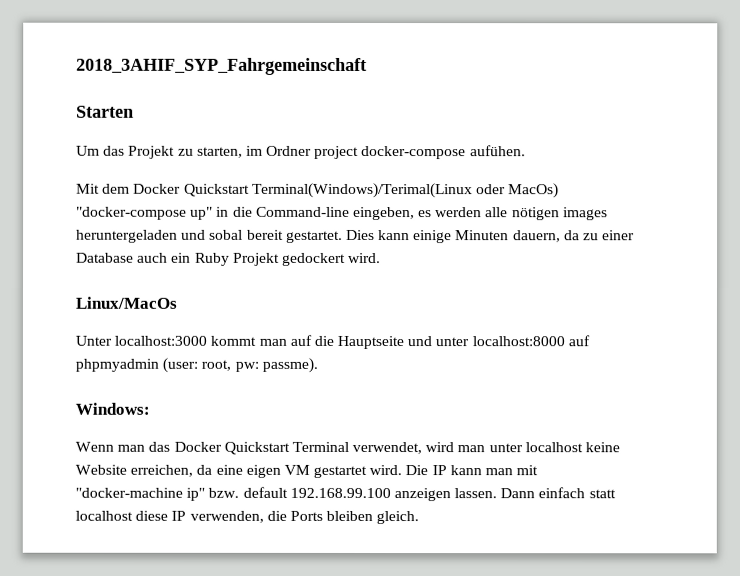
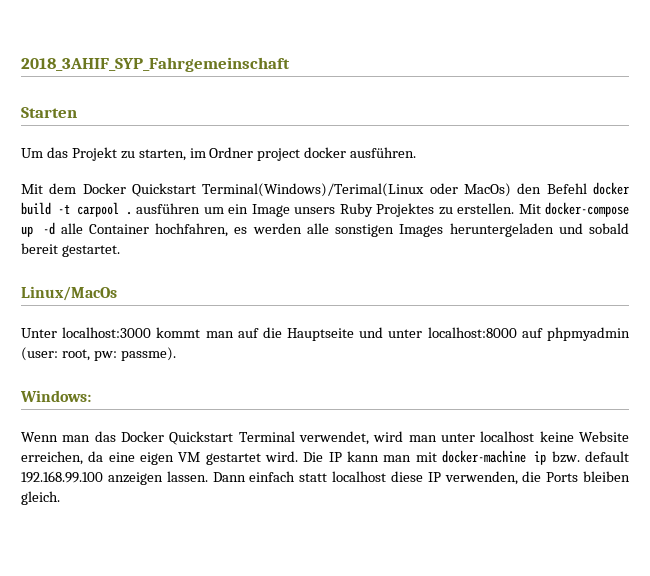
[361,145,526,160] docker-compose aufühen. -> [304,147,417,158] docker ausführen.
[76,206,415,221] "docker-compose up" in die Command-line eingeben, -> [517,182,629,195] [21,202,629,217] [21,222,229,237] den Befehl docker build -t carpool . ausführen um ein Image unsers Ruby Projektes zu erstellen. Mit docker-compose up -d alle Container hochfahren,
[511,207,608,221] nötigen images -> [335,224,444,237] sonstigen Images
[209,229,244,240] sobal -> [588,223,629,234] sobald
[345,229,636,244] [76,252,382,266] Dies kann einige Minuten dauern, da zu einer Database auch ein Ruby Projekt gedockert wird. -> (120, 251) none
[75,487,206,501] "docker-machine ip" -> [442,450,547,465] docker-machine ip

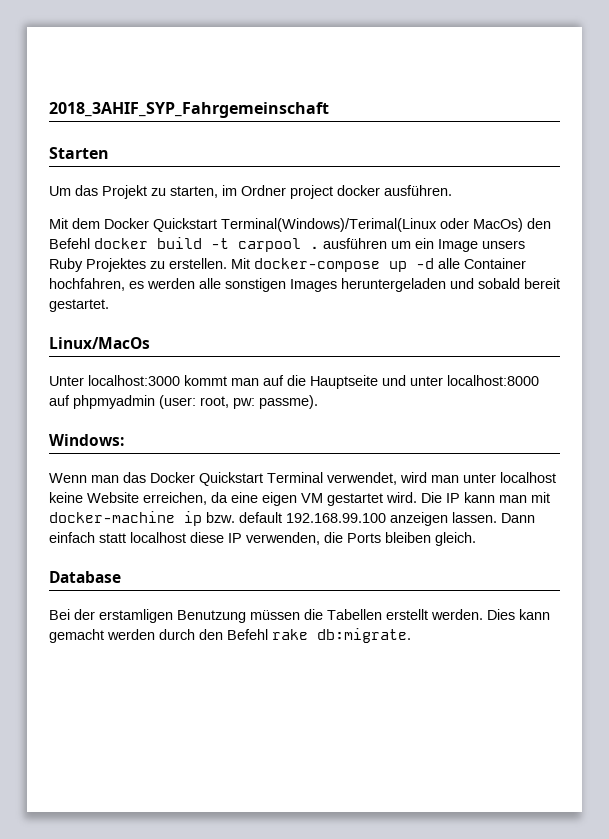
(60, 498) none -> [49,571,121,583] [49,609,550,623] [49,628,411,643] // Database // Bei der erstamligen Benutzung müssen die Tabellen erstellt werden. Dies kann gemacht werden durch den Befehl rake db:migrate.

